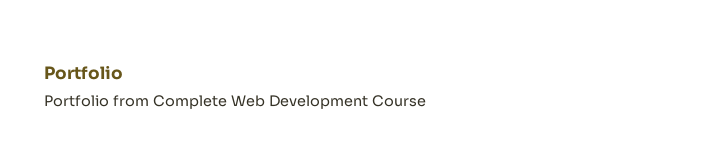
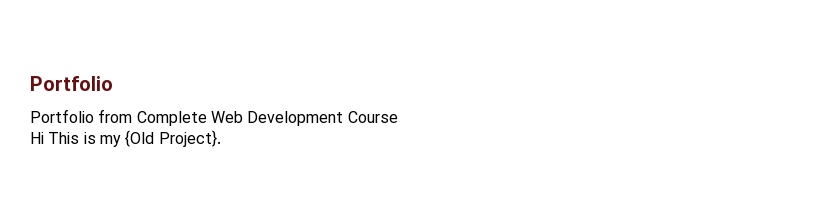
(426, 101) none -> [30,130,221,147] // Hi This is my {Old Project}.

